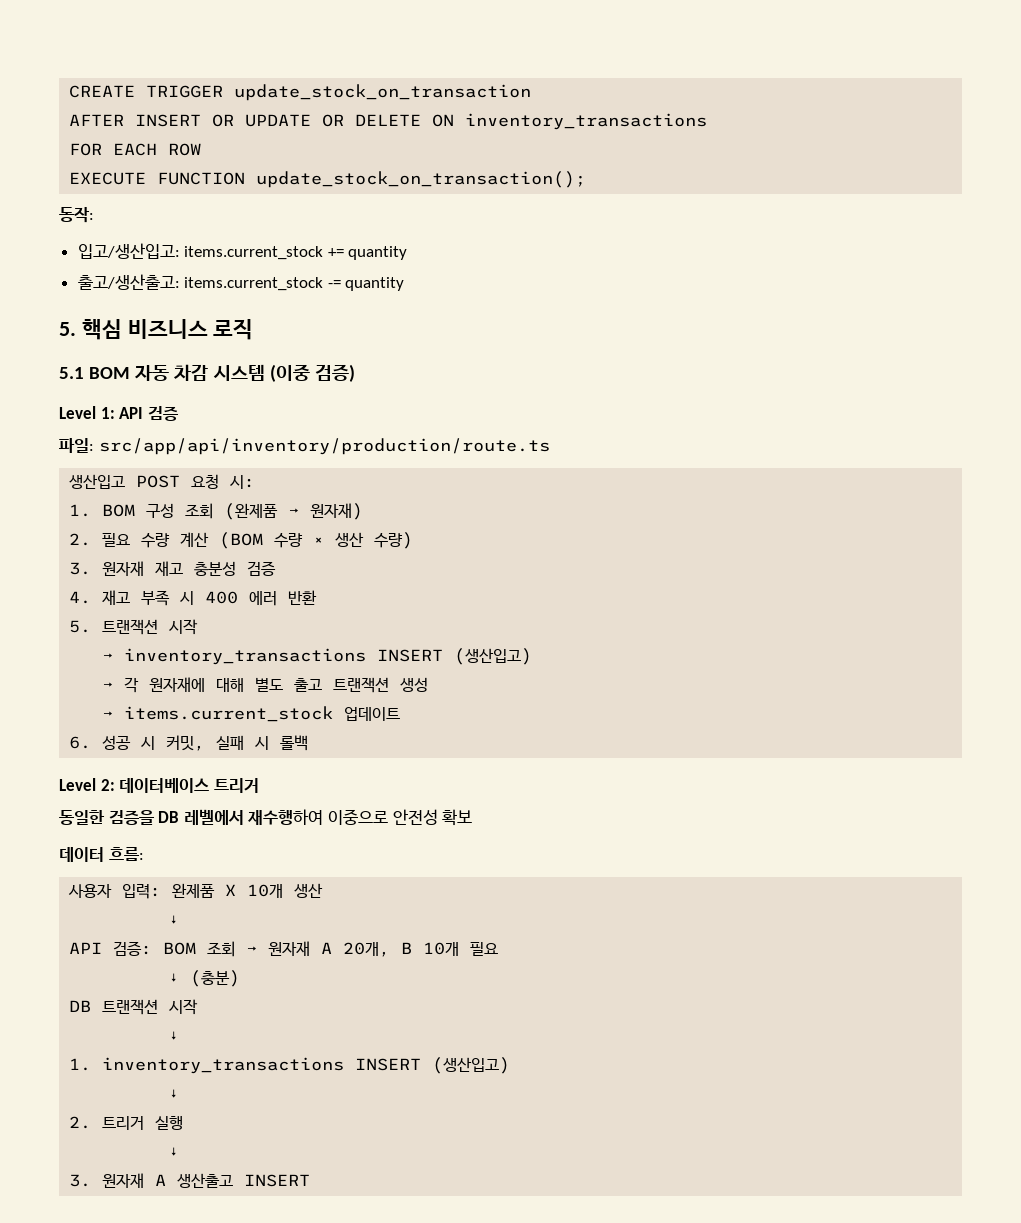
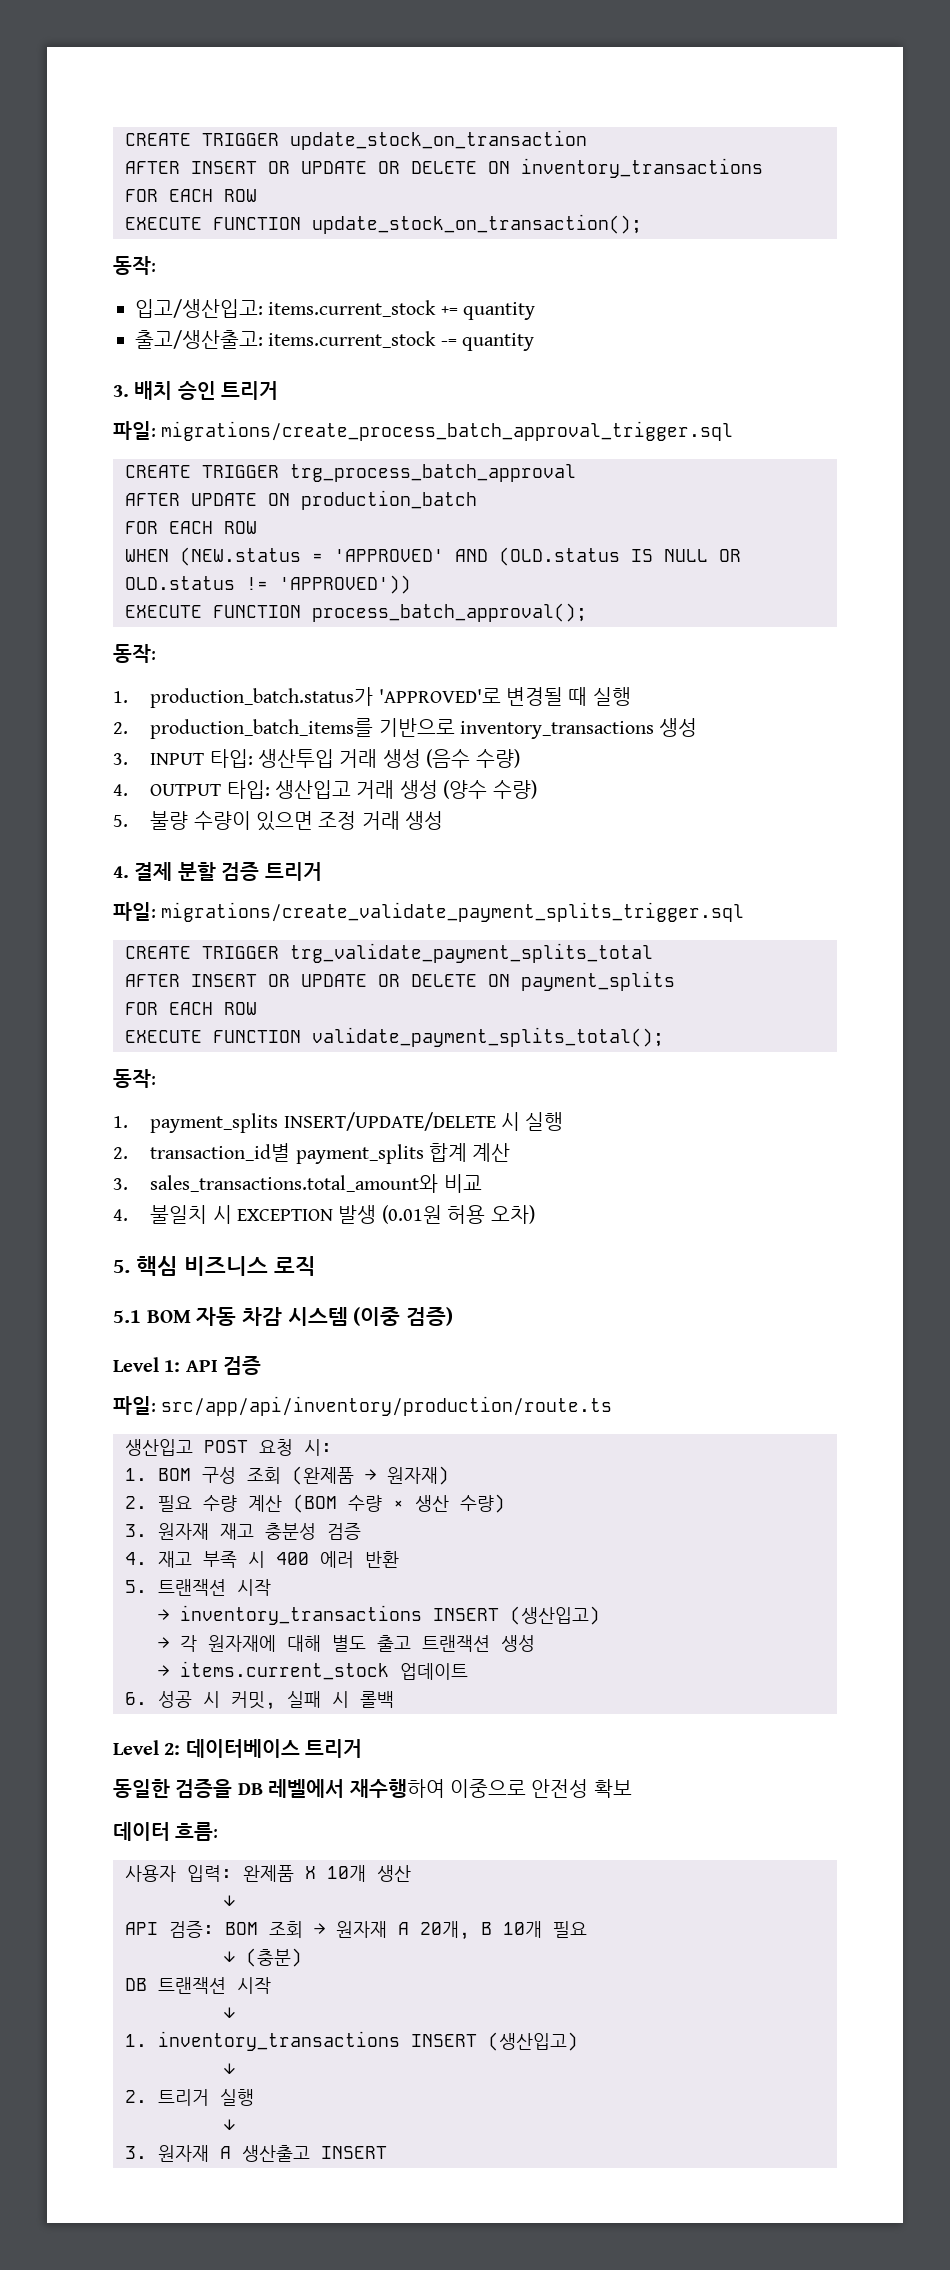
(405, 284) none -> [113,381,279,400] [113,421,734,441] [125,464,576,482] [125,490,477,510] [125,521,257,534] [125,547,741,566] [125,575,411,594] [125,603,587,622] [113,644,156,663] [113,687,631,708] [113,718,698,739] [113,749,520,768] [113,780,537,799] [113,811,444,831] [113,862,322,881] [113,902,745,922] [125,943,653,963] [125,971,675,991] [125,1002,257,1015] [125,1027,664,1047] [113,1069,156,1088] [113,1112,564,1133] [113,1143,511,1164] [113,1174,482,1193] [113,1205,535,1224] // 3. 배치 승인 트리거 // 파일: migrations/create_process_batch_approval_trigger.sql // CREATE TRIGGER trg_process_batch_approval // AFTER UPDATE ON production_batch // FOR EACH ROW // WHEN (NEW.status = 'APPROVED' AND (OLD.status IS NULL OR OLD.status != 'APPROVED')) // EXECUTE FUNCTION process_batch_approval(); // 동작: // 1. production_batch.status가 'APPROVED'로 변경될 때 실행 // 2. production_batch_items를 기반으로 inventory_transactions 생성 // 3. INPUT 타입: 생산투입 거래 생성 (음수 수량) // 4. OUTPUT 타입: 생산입고 거래 생성 (양수 수량) // 5. 불량 수량이 있으면 조정 거래 생성 // 4. 결제 분할 검증 트리거 // 파일: migrations/create_validate_payment_splits_trigger.sql // CREATE TRIGGER trg_validate_payment_splits_total // AFTER INSERT OR UPDATE OR DELETE ON payment_splits // FOR EACH ROW // EXECUTE FUNCTION validate_payment_splits_total(); // 동작: // 1. payment_splits INSERT/UPDATE/DELETE 시 실행 // 2. transaction_id별 payment_splits 합계 계산 // 3. sales_transactions.total_amount와 비교 // 4. 불일치 시 EXCEPTION 발생 (0.01원 허용 오차)

